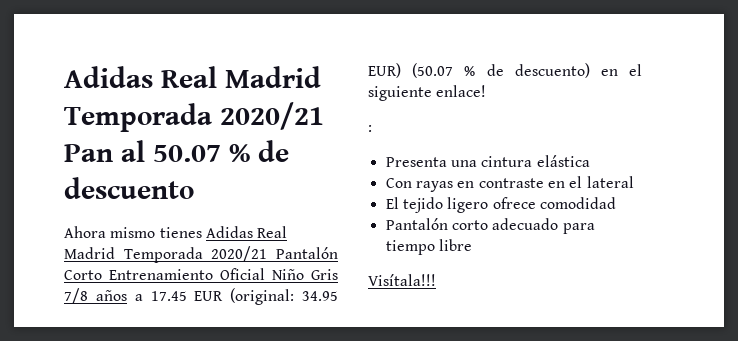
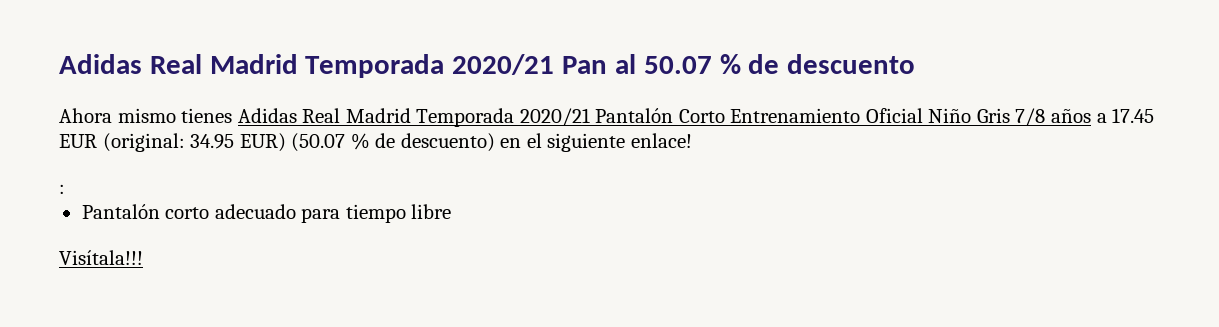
[385,155,590,167] [385,176,634,192] [385,197,616,213] // Presenta una cintura elástica // Con rayas en contraste en el lateral // El tejido ligero ofrece comodidad -> (65, 189) none

